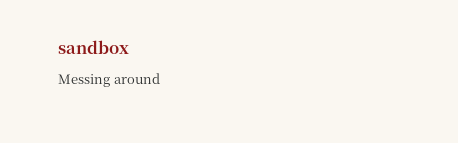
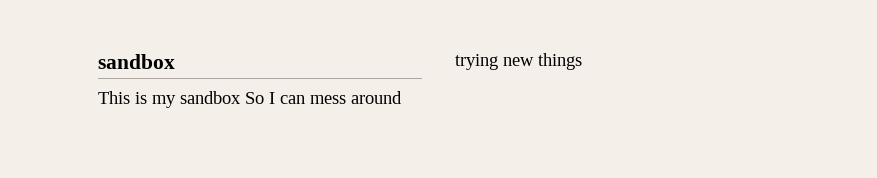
[58,73,160,87] Messing around -> [98,91,402,108] [455,53,582,70] This is my sandbox So I can mess around trying new things

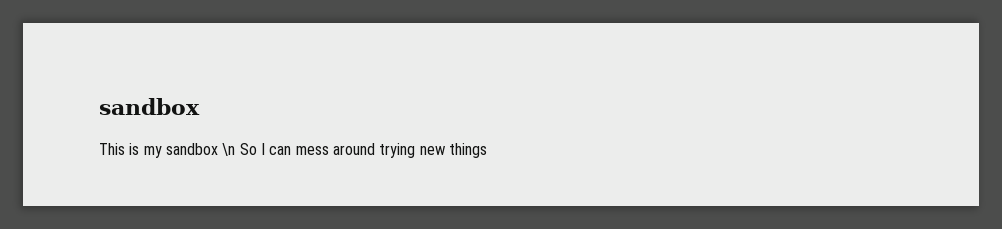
(241, 97) none -> [222,143,236,156] \n

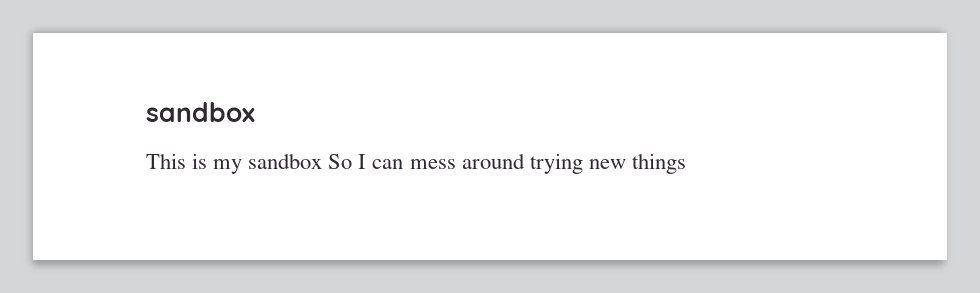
[222,143,236,156] \n -> (323, 161) none

